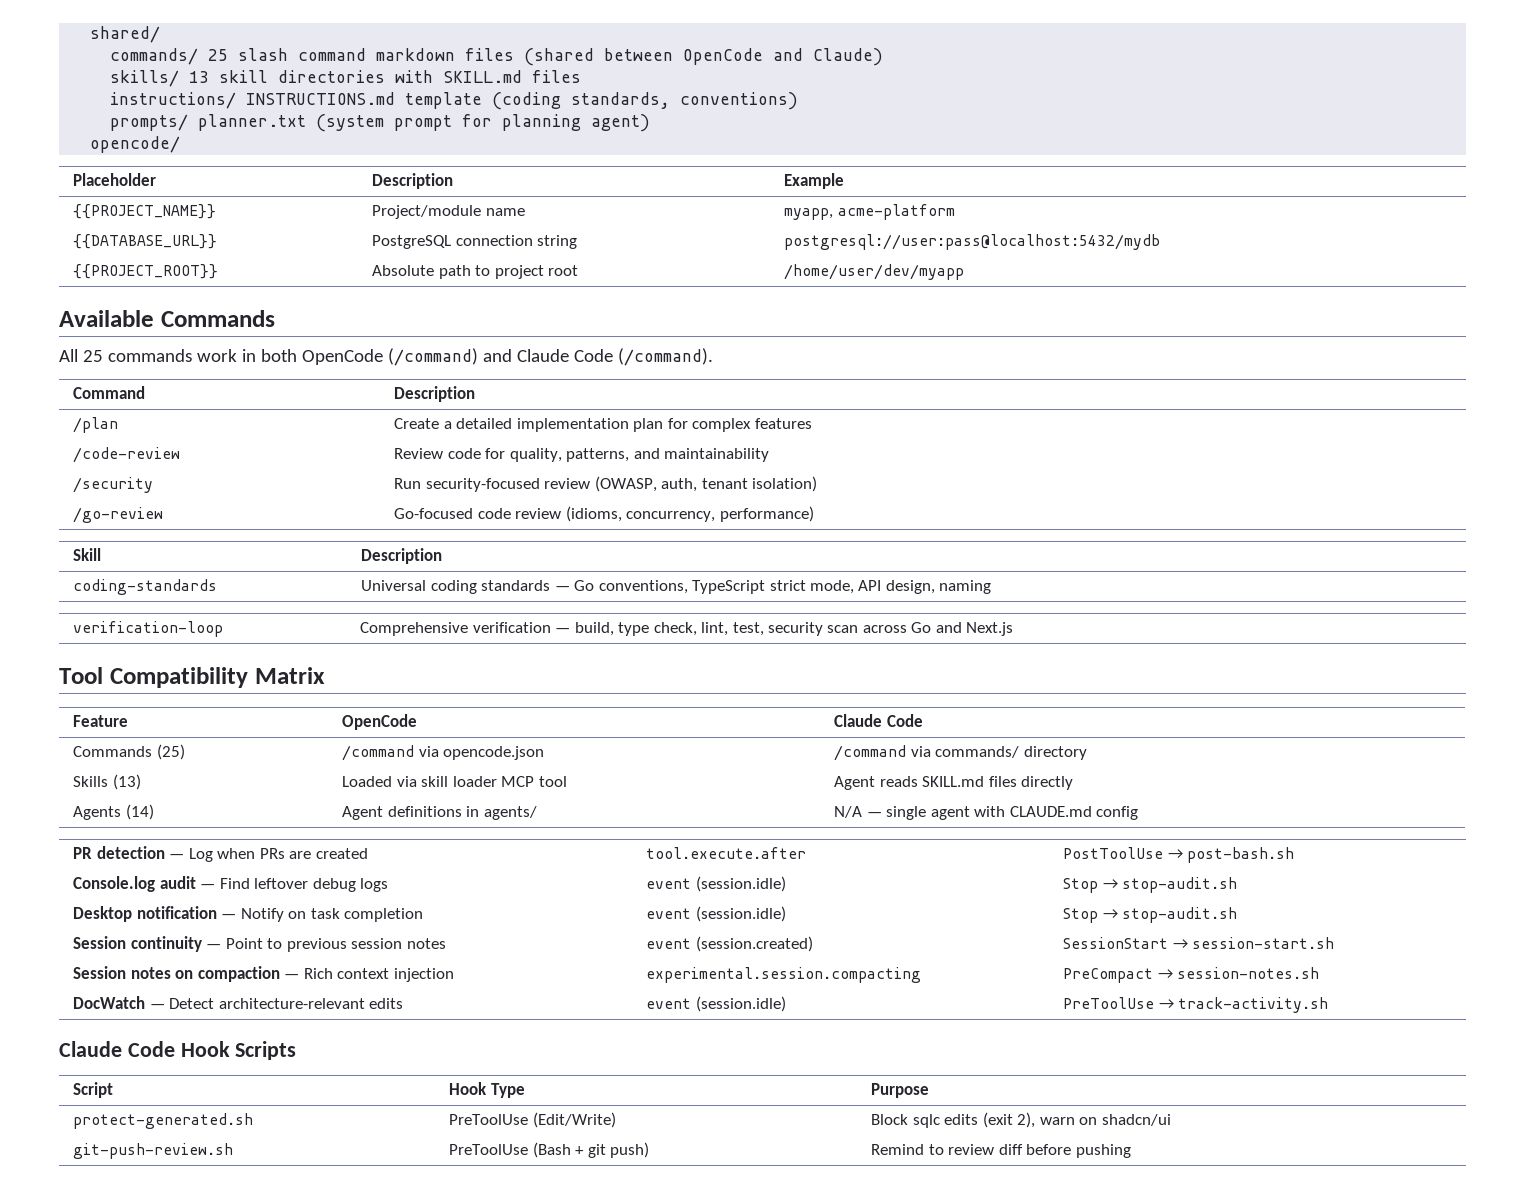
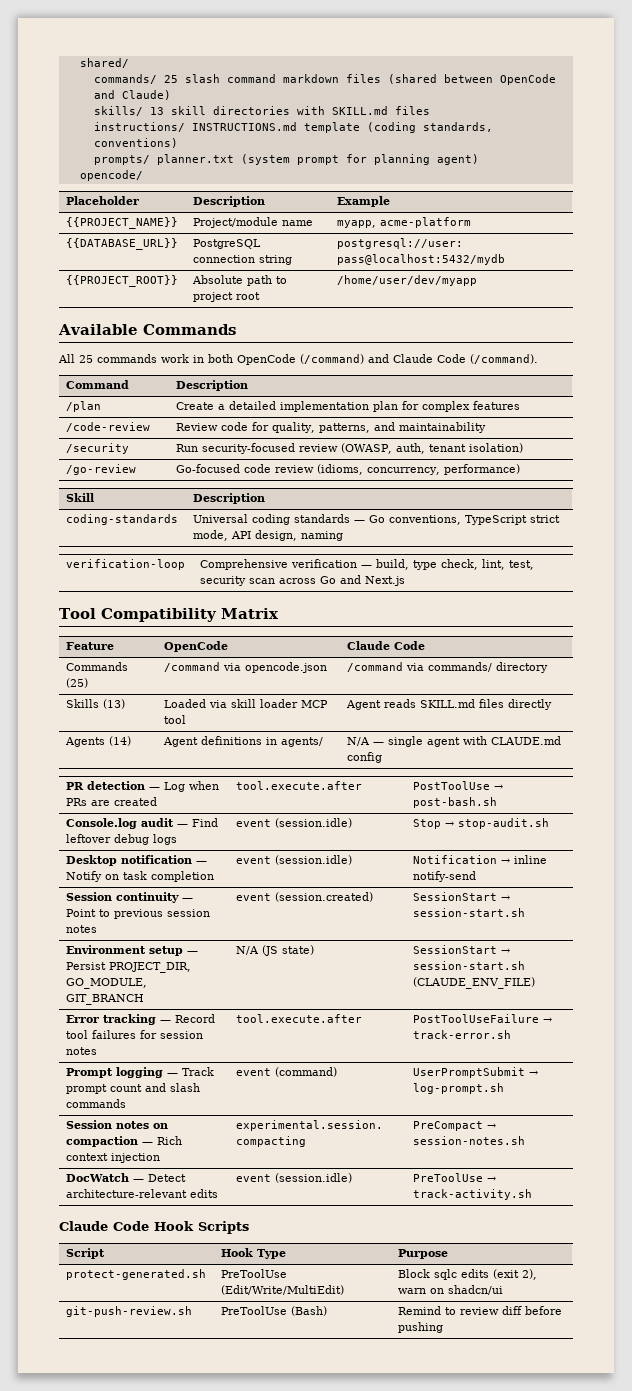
[1063,907,1238,923] Stop → stop-audit.sh -> [413,855,548,864] [413,871,477,882] Notification → inline notify-send
(1335, 943) none -> [66,945,199,956] [66,962,192,973] [66,978,148,989] [66,994,145,1005] [236,945,315,956] [413,945,511,954] [413,961,526,970] [413,977,536,989] [66,1014,216,1025] [66,1030,204,1039] [66,1047,98,1055] [236,1014,363,1023] [413,1014,553,1023] [413,1030,512,1039] [66,1067,215,1078] [66,1083,201,1094] [66,1099,127,1108] [236,1067,338,1077] [413,1067,539,1078] [413,1083,505,1094] // Environment setup — Persist PROJECT_DIR, GO_MODULE, GIT_BRANCH | N/A (JS state) | SessionStart → session-start.sh (CLAUDE_ENV_FILE) // Error tracking — Record tool failures for session notes | tool.execute.after | PostToolUseFailure → track-error.sh // Prompt logging — Track prompt count and slash commands | event (command) | UserPromptSubmit → log-prompt.sh
[532,1112,616,1128] (Edit/Write) -> [221,1285,345,1295] (Edit/Write/MultiEdit)
[532,1142,650,1158] (Bash + git push) -> [291,1306,328,1316] (Bash)

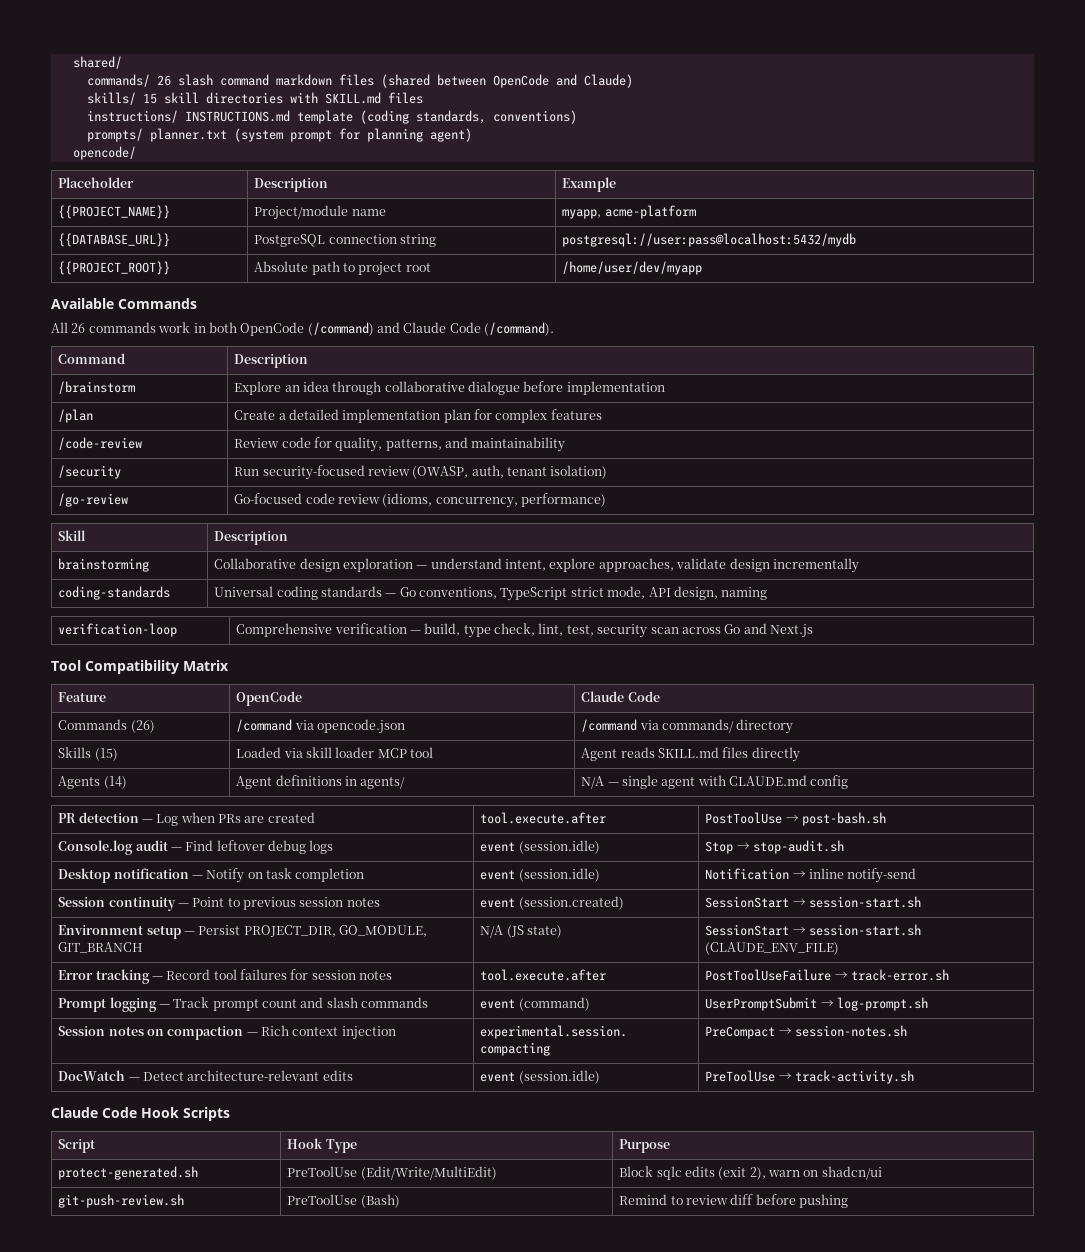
[163,75,178,83] 25 -> [156,75,171,86] 26
[149,107,164,115] 13 -> [142,93,157,104] 15
[79,355,93,363] 25 -> [71,323,86,333] 26
(249, 385) none -> [58,381,136,394] [234,381,665,395] // /brainstorm | Explore an idea through collaborative dialogue before implementation
(266, 498) none -> [58,558,150,572] [214,558,859,573] // brainstorming | Collaborative design exploration — understand intent, explore approaches, validate design incrementally
[66,678,89,688] (25) -> [130,720,155,733] (26)
[103,699,126,709] (13) -> [94,748,118,761] (15)

